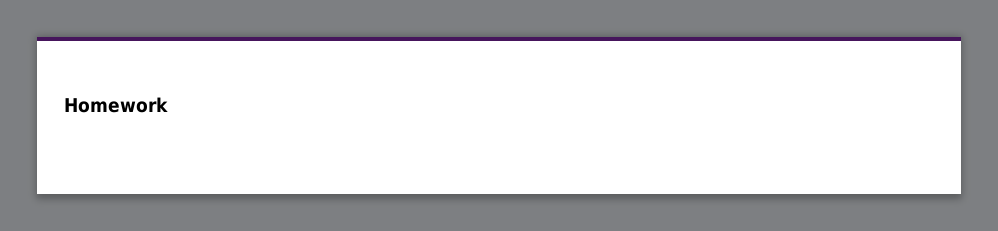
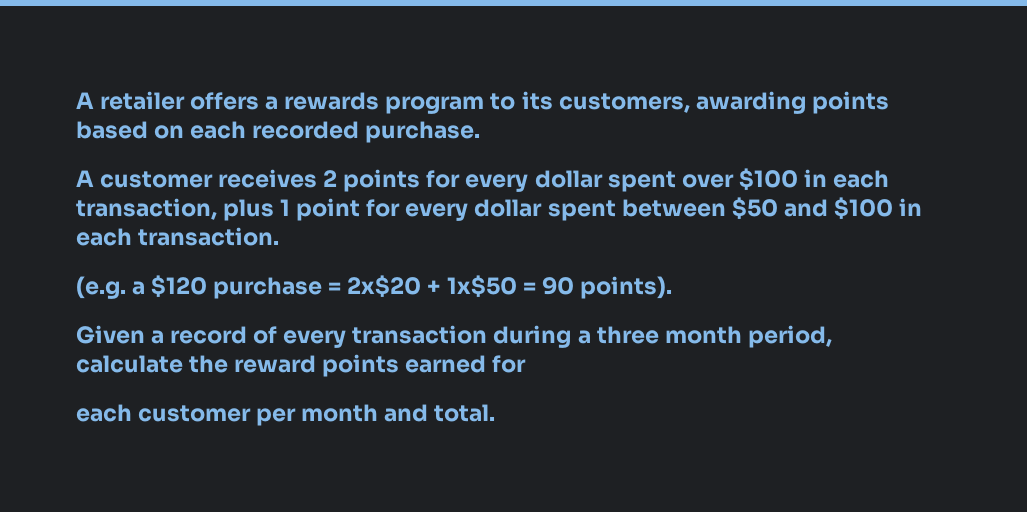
[64,97,168,113] Homework -> [76,91,889,114] [76,121,481,143] [76,168,889,192] [76,197,922,221] [76,227,280,246] [76,275,672,299] [76,325,832,348] [76,354,527,377] [76,404,496,426] A retailer offers a rewards program to its customers, awarding points based on each recorded purchase. // A customer receives 2 points for every dollar spent over $100 in each transaction, plus 1 point for every dollar spent between $50 and $100 in each transaction. // (e.g. a $120 purchase = 2x$20 + 1x$50 = 90 points). // Given a record of every transaction during a three month period, calculate the reward points earned for // each customer per month and total.

